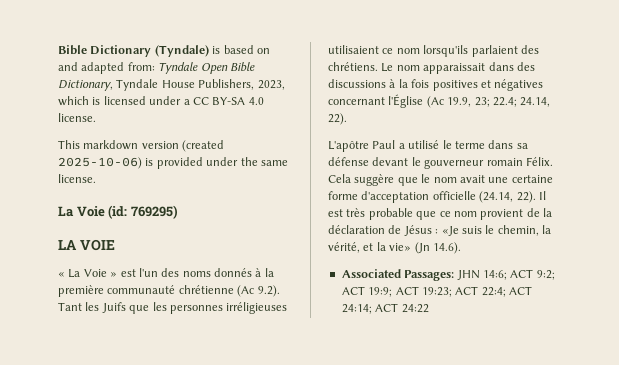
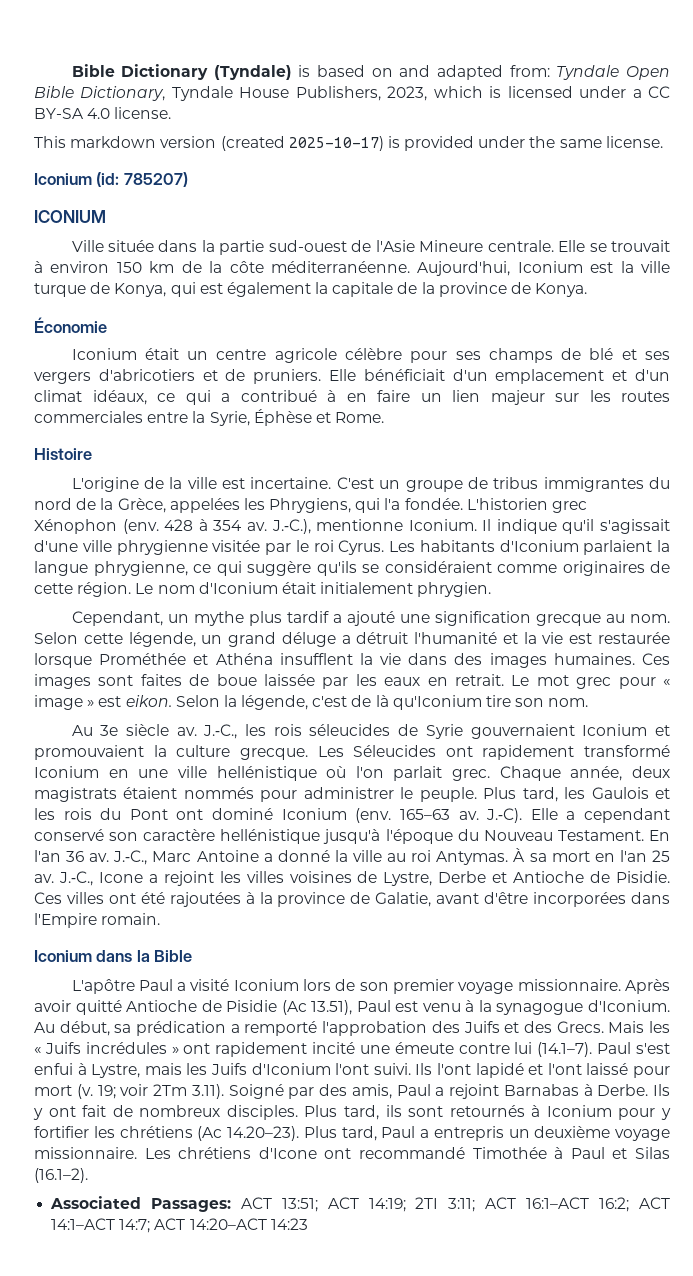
[58,157,142,169] 2025-10-06) -> [288,136,384,151] 2025-10-17)
[58,205,178,219] [58,239,115,251] [58,268,274,278] [58,285,280,297] [58,302,288,314] [328,45,539,57] [328,62,535,74] [328,79,544,91] [328,94,551,108] [328,113,347,125] [328,140,528,152] [328,157,553,169] [328,174,553,186] [328,191,546,203] [328,208,552,220] [328,225,551,236] [328,242,461,254] [341,269,555,281] [341,286,532,297] [341,303,429,314] La Voie (id: 769295) // LA VOIE // « La Voie » est l'un des noms donnés à la première communauté chrétienne (Ac 9.2). Tant les Juifs que les personnes irréligieuses utilisaient ce nom lorsqu'ils parlaient des chrétiens. Le nom apparaissait dans des discussions à la fois positives et négatives concernant l'Église (Ac 19.9, 23; 22.4; 24.14, 22). // L'apôtre Paul a utilisé le terme dans sa défense devant le gouverneur romain Félix. Cela suggère que le nom avait une certaine forme d'acceptation officielle (24.14, 22). Il est très probable que ce nom provient de la déclaration de Jésus : «Je suis le chemin, la vérité, et la vie» (Jn 14.6). // Associated Passages: JHN 14:6; ACT 9:2; ACT 19:9; ACT 19:23; ACT 22:4; ACT 24:14; ACT 24:22 -> [34,172,188,187] [34,210,106,223] [71,240,671,255] [34,261,670,276] [34,282,588,297] [34,317,107,333] [71,348,670,363] [34,369,670,384] [34,390,670,405] [34,409,385,426] [34,448,92,460] [71,477,670,492] [34,498,588,513] [34,519,670,534] [34,540,670,555] [34,561,670,576] [34,582,492,597] [71,611,670,626] [34,632,670,647] [34,653,670,668] [34,674,670,689] [34,695,589,710] [71,724,670,739] [34,745,670,760] [34,766,670,781] [34,787,670,802] [34,808,671,823] [34,829,671,844] [34,848,670,865] [34,871,671,886] [34,892,670,907] [34,913,161,928] [34,950,193,962] [71,979,671,994] [34,1000,671,1015] [34,1021,671,1036] [34,1042,670,1057] [34,1063,671,1078] [34,1084,670,1099] [33,1105,671,1120] [34,1126,670,1141] [34,1147,671,1159] [34,1168,88,1183] [50,1196,670,1212] [51,1218,308,1233] Iconium (id: 785207) // ICONIUM // Ville située dans la partie sud-ouest de l'Asie Mineure centrale. Elle se trouvait à environ 150 km de la côte méditerranéenne. Aujourd'hui, Iconium est la ville turque de Konya, qui est également la capitale de la province de Konya. // Économie // Iconium était un centre agricole célèbre pour ses champs de blé et ses vergers d'abricotiers et de pruniers. Elle bénéficiait d'un emplacement et d'un climat idéaux, ce qui a contribué à en faire un lien majeur sur les routes commerciales entre la Syrie, Éphèse et Rome. // Histoire // L'origine de la ville est incertaine. C'est un groupe de tribus immigrantes du nord de la Grèce, appelées les Phrygiens, qui l'a fondée. L'historien grec Xénophon (env. 428 à 354 av. J.‑C.), mentionne Iconium. Il indique qu'il s'agissait d'une ville phrygienne visitée par le roi Cyrus. Les habitants d'Iconium parlaient la langue phrygienne, ce qui suggère qu'ils se considéraient comme originaires de cette région. Le nom d'Iconium était initialement phrygien. // Cependant, un mythe plus tardif a ajouté une signification grecque au nom. Selon cette légende, un grand déluge a détruit l'humanité et la vie est restaurée lorsque Prométhée et Athéna insufflent la vie dans des images humaines. Ces images sont faites de boue laissée par les eaux en retrait. Le mot grec pour « image » est eikon. Selon la légende, c'est de là qu'Iconium tire son nom. // Au 3e siècle av. J.‑C., les rois séleucides de Syrie gouvernaient Iconium et promouvaient la culture grecque. Les Séleucides ont rapidement transformé Iconium en une ville hellénistique où l'on parlait grec. Chaque année, deux magistrats étaient nommés pour administrer le peuple. Plus tard, les Gaulois et les rois du Pont ont dominé Iconium (env. 165–63 av. J.‑C). Elle a cependant conservé son caractère hellénistique jusqu'à l'époque du Nouveau Testament. En l'an 36 av. J.‑C., Marc Antoine a donné la ville au roi Antymas. À sa mort en l'an 25 av. J.‑C., Icone a rejoint les villes voisines de Lystre, Derbe et Antioche de Pisidie. Ces villes ont été rajoutées à la province de Galatie, avant d'être incorporées dans l'Empire romain. // Iconium dans la Bible // L'apôtre Paul a visité Iconium lors de son premier voyage missionnaire. Après avoir quitté Antioche de Pisidie (Ac 13.51), Paul est venu à la synagogue d'Iconium. Au début, sa prédication a remporté l'approbation des Juifs et des Grecs. Mais les « Juifs incrédules » ont rapidement incité une émeute contre lui (14.1–7). Paul s'est enfui à Lystre, mais les Juifs d'Iconium l'ont suivi. Ils l'ont lapidé et l'ont laissé pour mort (v. 19; voir 2Tm 3.11). Soigné par des amis, Paul a rejoint Barnabas à Derbe. Ils y ont fait de nombreux disciples. Plus tard, ils sont retournés à Iconium pour y fortifier les chrétiens (Ac 14.20–23). Plus tard, Paul a entrepris un deuxième voyage missionnaire. Les chrétiens d'Icone ont recommandé Timothée à Paul et Silas (16.1–2). // Associated Passages: ACT 13:51; ACT 14:19; 2TI 3:11; ACT 16:1–ACT 16:2; ACT 14:1–ACT 14:7; ACT 14:20–ACT 14:23

